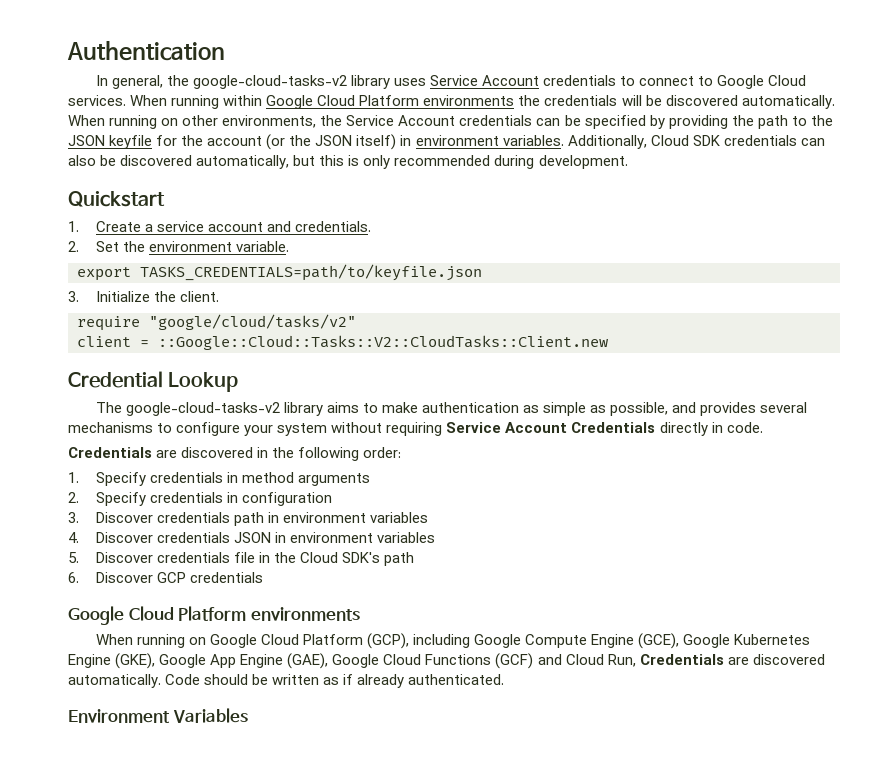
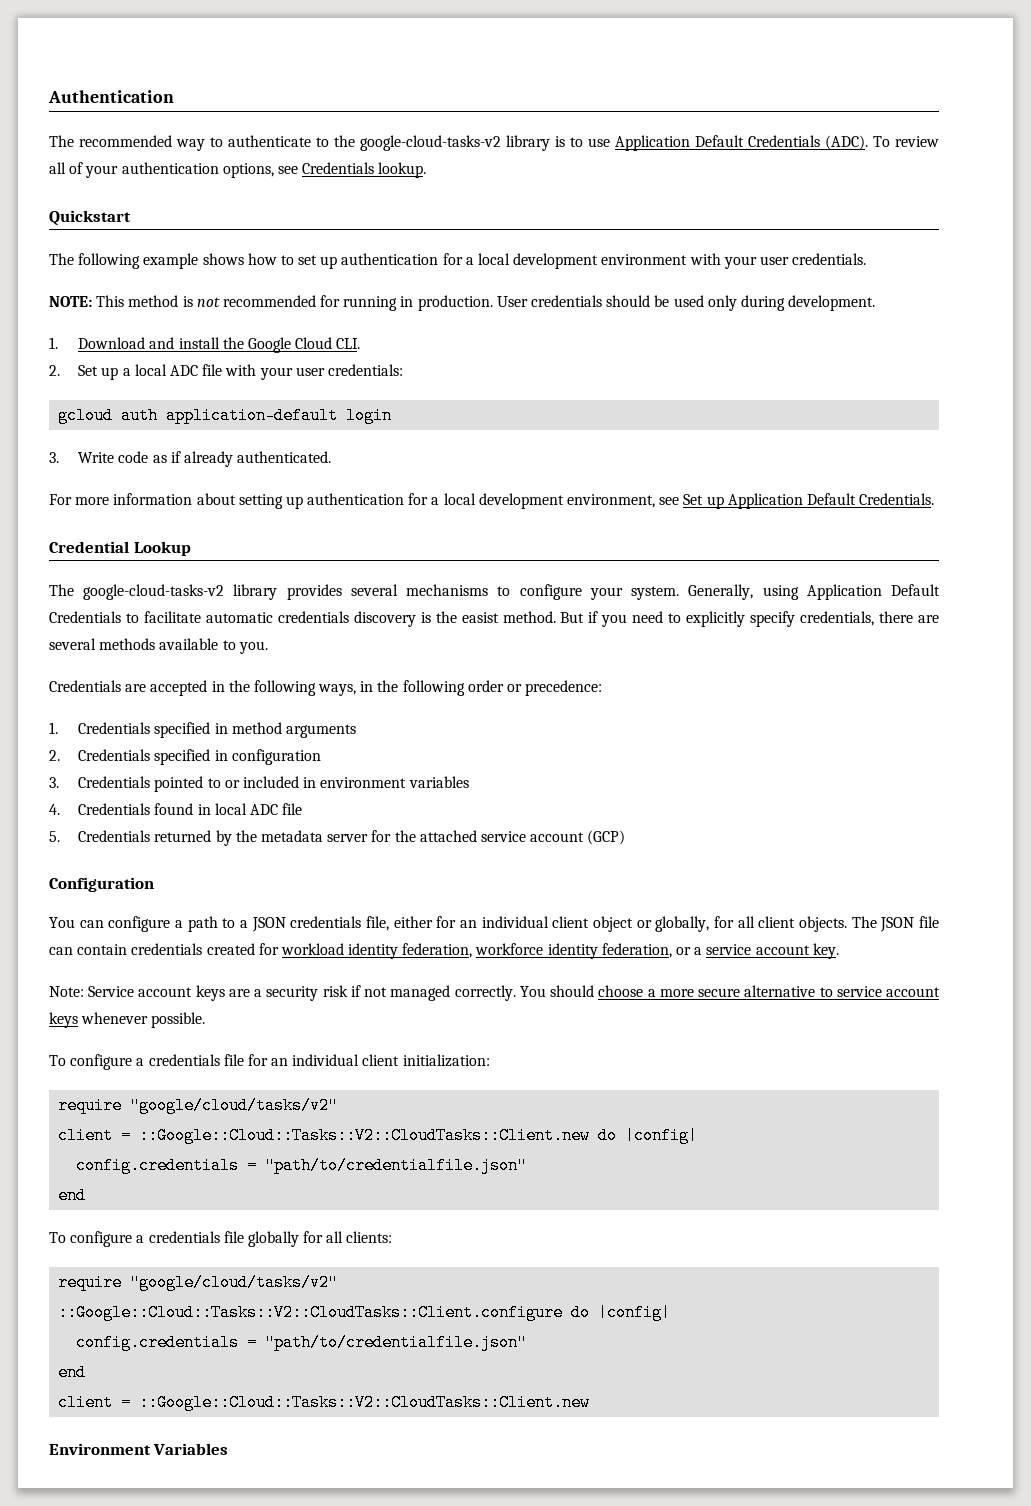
[95,75,807,89] [68,95,835,109] [68,115,833,129] [68,134,825,150] [68,155,628,169] [68,191,165,207] [68,221,372,232] [68,241,290,252] [77,264,482,281] [68,291,220,302] In general, the google-cloud-tasks-v2 library uses Service Account credentials to connect to Google Cloud services. When running within Google Cloud Platform environments the credentials will be discovered automatically. When running on other environments, the Service Account credentials can be specified by providing the path to the JSON keyfile for the account (or the JSON itself) in environment variables. Additionally, Cloud SDK credentials can also be discovered automatically, but this is only recommended during development. // Quickstart // 1. Create a service account and credentials. // 2. Set the environment variable. // export TASKS_CREDENTIALS=path/to/keyfile.json // 3. Initialize the client. -> [49,135,939,151] [49,162,427,178] [49,210,131,226] [49,253,867,269] [49,295,876,311] [49,337,361,353] [49,364,403,380] [58,407,393,424] [49,451,332,467] [49,493,935,509] [49,541,191,556] [49,584,941,600] [49,611,939,627] [49,638,268,654] [49,680,603,696] [49,722,357,738] [49,749,321,765] [49,776,469,792] [49,803,303,815] [49,830,626,846] [49,877,154,892] [49,916,939,932] [49,943,839,959] [49,985,940,1001] [49,1012,206,1028] [49,1054,490,1070] The recommended way to authenticate to the google-cloud-tasks-v2 library is to use Application Default Credentials (ADC). To review all of your authentication options, see Credentials lookup. // Quickstart // The following example shows how to set up authentication for a local development environment with your user credentials. // NOTE: This method is not recommended for running in production. User credentials should be used only during development. // 1. Download and install the Google Cloud CLI. // 2. Set up a local ADC file with your user credentials: // gcloud auth application-default login // 3. Write code as if already authenticated. // For more information about setting up authentication for a local development environment, see Set up Application Default Credentials. // Credential Lookup // The google-cloud-tasks-v2 library provides several mechanisms to configure your system. Generally, using Application Default Credentials to facilitate automatic credentials discovery is the easist method. But if you need to explicitly specify credentials, there are several methods available to you. // Credentials are accepted in the following ways, in the following order or precedence: // 1. Credentials specified in method arguments // 2. Credentials specified in configuration // 3. Credentials pointed to or included in environment variables // 4. Credentials found in local ADC file // 5. Credentials returned by the metadata server for the attached service account (GCP) // Configuration // You can configure a path to a JSON credentials file, either for an individual client object or globally, for all client objects. The JSON file can contain credentials created for workload identity federation, workforce identity federation, or a service account key. // Note: Service account keys are a security risk if not managed correctly. You should choose a more secure alternative to service account keys whenever possible. // To configure a credentials file for an individual client initialization:
[68,371,239,392] [95,402,808,416] [68,422,763,436] [68,447,402,461] [68,472,371,486] [68,492,333,506] [68,512,429,526] [68,532,436,543] [68,552,415,566] [68,572,264,583] [68,606,360,625] [95,633,811,649] [68,653,825,669] [68,674,505,688] // Credential Lookup // The google-cloud-tasks-v2 library aims to make authentication as simple as possible, and provides several mechanisms to configure your system without requiring Service Account Credentials directly in code. // Credentials are discovered in the following order: // 1. Specify credentials in method arguments // 2. Specify credentials in configuration // 3. Discover credentials path in environment variables // 4. Discover credentials JSON in environment variables // 5. Discover credentials file in the Cloud SDK's path // 6. Discover GCP credentials // Google Cloud Platform environments // When running on Google Cloud Platform (GCP), including Google Compute Engine (GCE), Google Kubernetes Engine (GKE), Google App Engine (GAE), Google Cloud Functions (GCF) and Cloud Run, Credentials are discovered automatically. Code should be written as if already authenticated. -> [598,1127,699,1144] [76,1157,528,1174] [58,1187,87,1204] [49,1231,393,1247] [58,1274,339,1291] [58,1304,672,1321] [76,1334,528,1351] [58,1364,87,1381] [58,1394,591,1411] do |config| // config.credentials = "path/to/credentialfile.json" // end // To configure a credentials file globally for all clients: // require "google/cloud/tasks/v2" // ::Google::Cloud::Tasks::V2::CloudTasks::Client.configure do |config| // config.credentials = "path/to/credentialfile.json" // end // client = ::Google::Cloud::Tasks::V2::CloudTasks::Client.new

